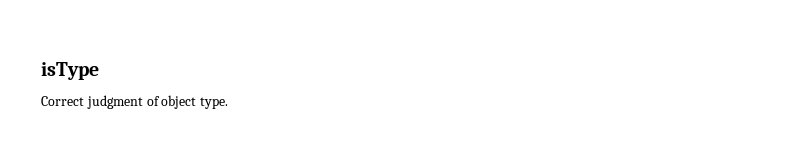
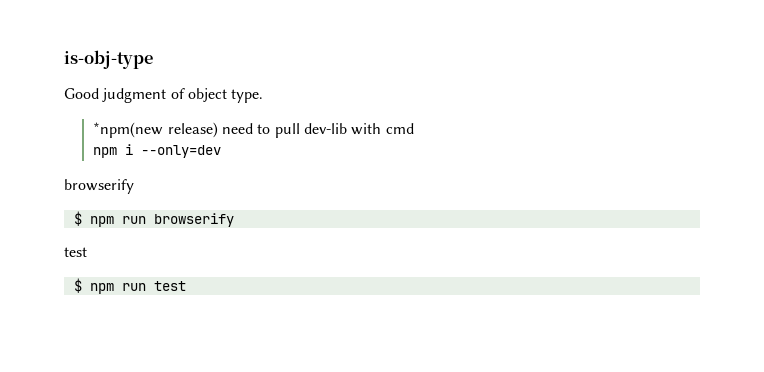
[41,62,99,80] [41,96,84,106] isType // Correct -> [64,50,153,69] [64,88,99,99] is-obj-type // Good
(229, 103) none -> [93,122,414,138] [93,144,222,158] [64,179,134,194] [73,211,234,227] [64,247,87,257] [73,278,186,294] // *npm(new release) need to pull dev-lib with cmd // npm i --only=dev // browserify // $ npm run browserify // test // $ npm run test

